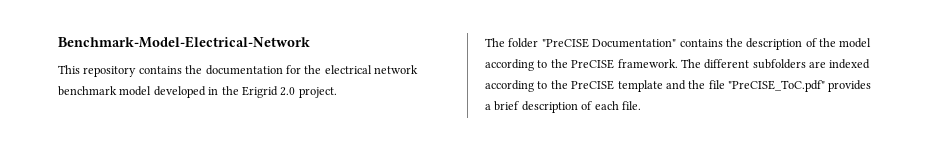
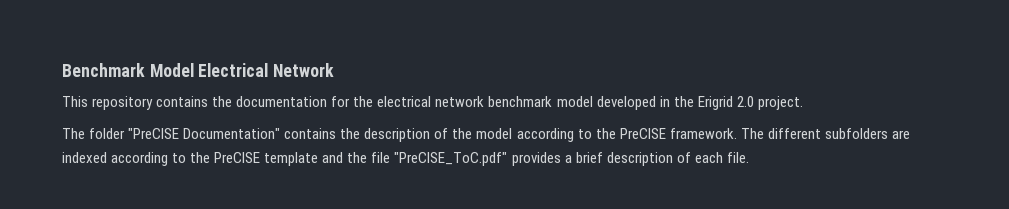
[58,36,310,48] Benchmark-Model-Electrical-Network -> [62,63,335,77] Benchmark Model Electrical Network

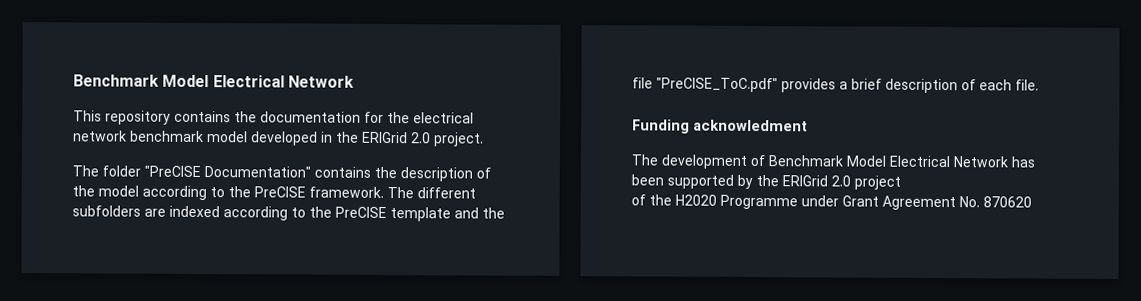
[697,96,733,110] Erigrid -> [362,131,408,144] ERIGrid
(749, 157) none -> [632,119,808,134] [631,154,1035,169] [631,174,901,190] [631,194,1032,211] // Funding acknowledment // The development of Benchmark Model Electrical Network has been supported by the ERIGrid 2.0 project // of the H2020 Programme under Grant Agreement No. 870620

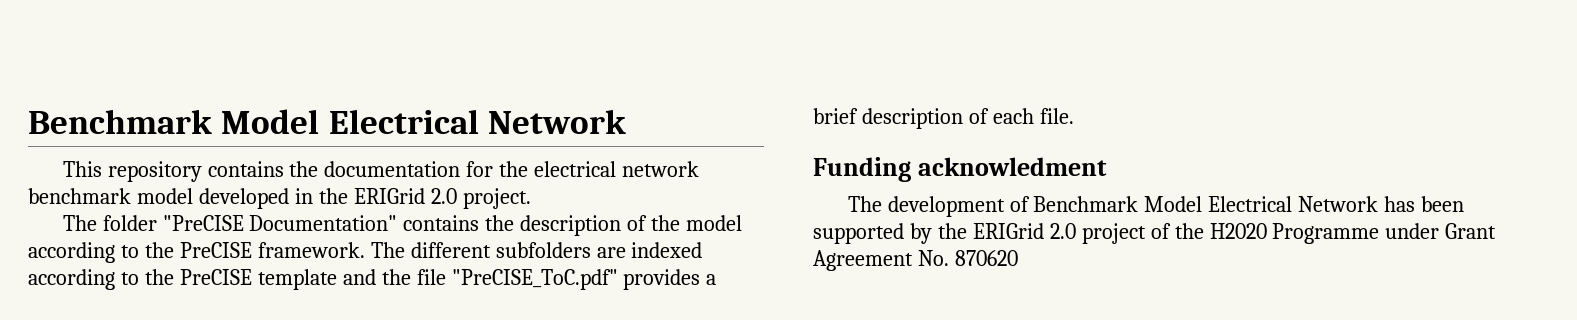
(901, 182) // -> (1146, 233) none

